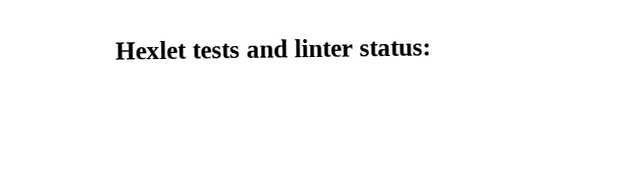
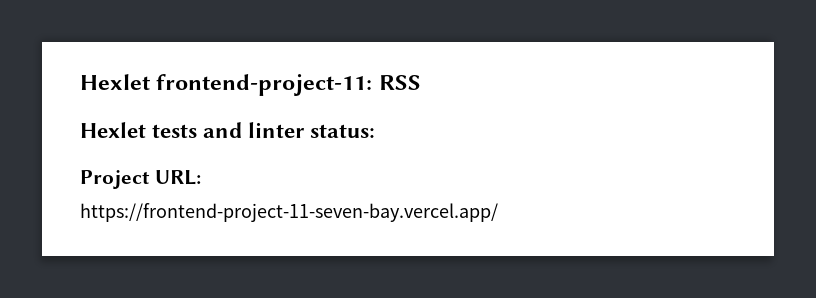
[115,40,187,60] Hexlet -> [80,74,421,96] [80,122,146,138] Hexlet frontend-project-11: RSS // Hexlet
(431, 48) none -> [80,170,201,189] [80,203,498,222] // Project URL: // https://frontend-project-11-seven-bay.vercel.app/

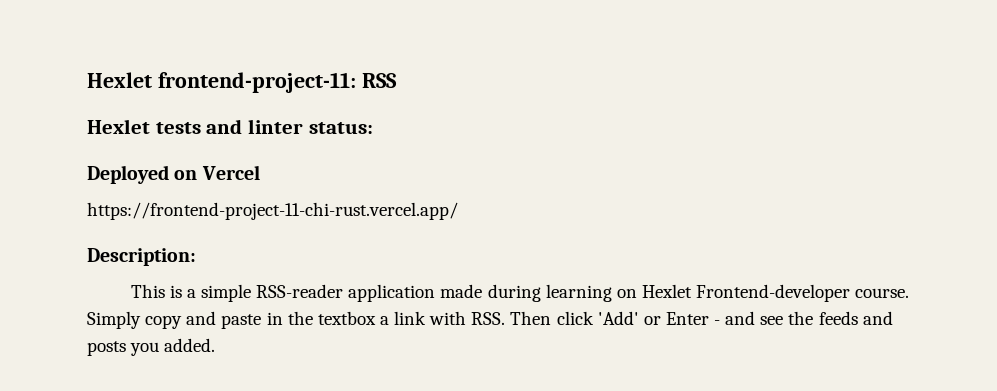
[80,170,201,189] [80,203,498,222] Project URL: // https://frontend-project-11-seven-bay.vercel.app/ -> [87,165,260,184] [87,202,458,220] [87,248,196,266] [130,284,910,302] [87,311,893,329] [87,338,216,356] Deployed on Vercel // https://frontend-project-11-chi-rust.vercel.app/ // Description: // This is a simple RSS-reader application made during learning on Hexlet Frontend-developer course. Simply copy and paste in the textbox a link with RSS. Then click 'Add' or Enter - and see the feeds and posts you added.

